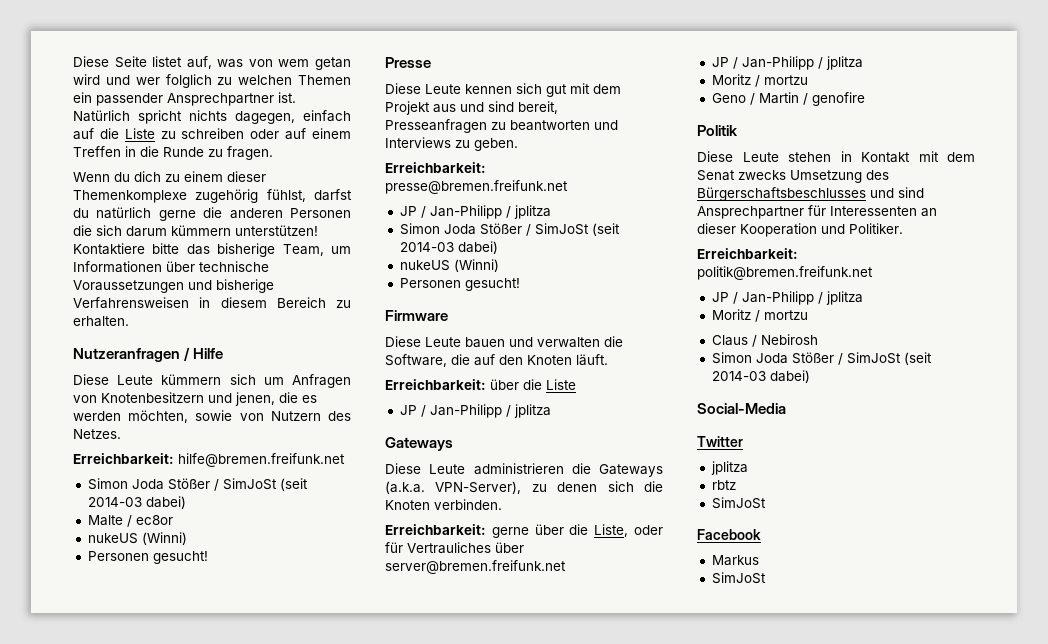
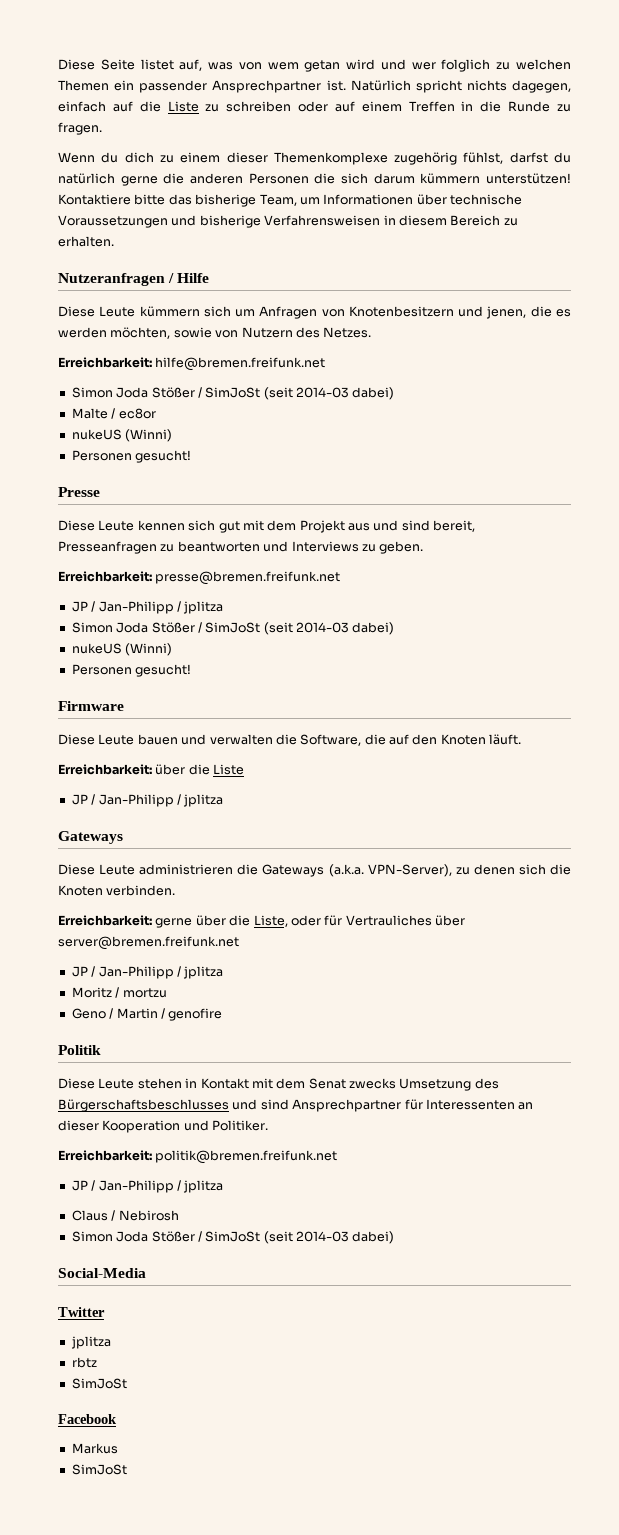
[711,309,808,322] // Moritz / mortzu -> (224, 1186) none

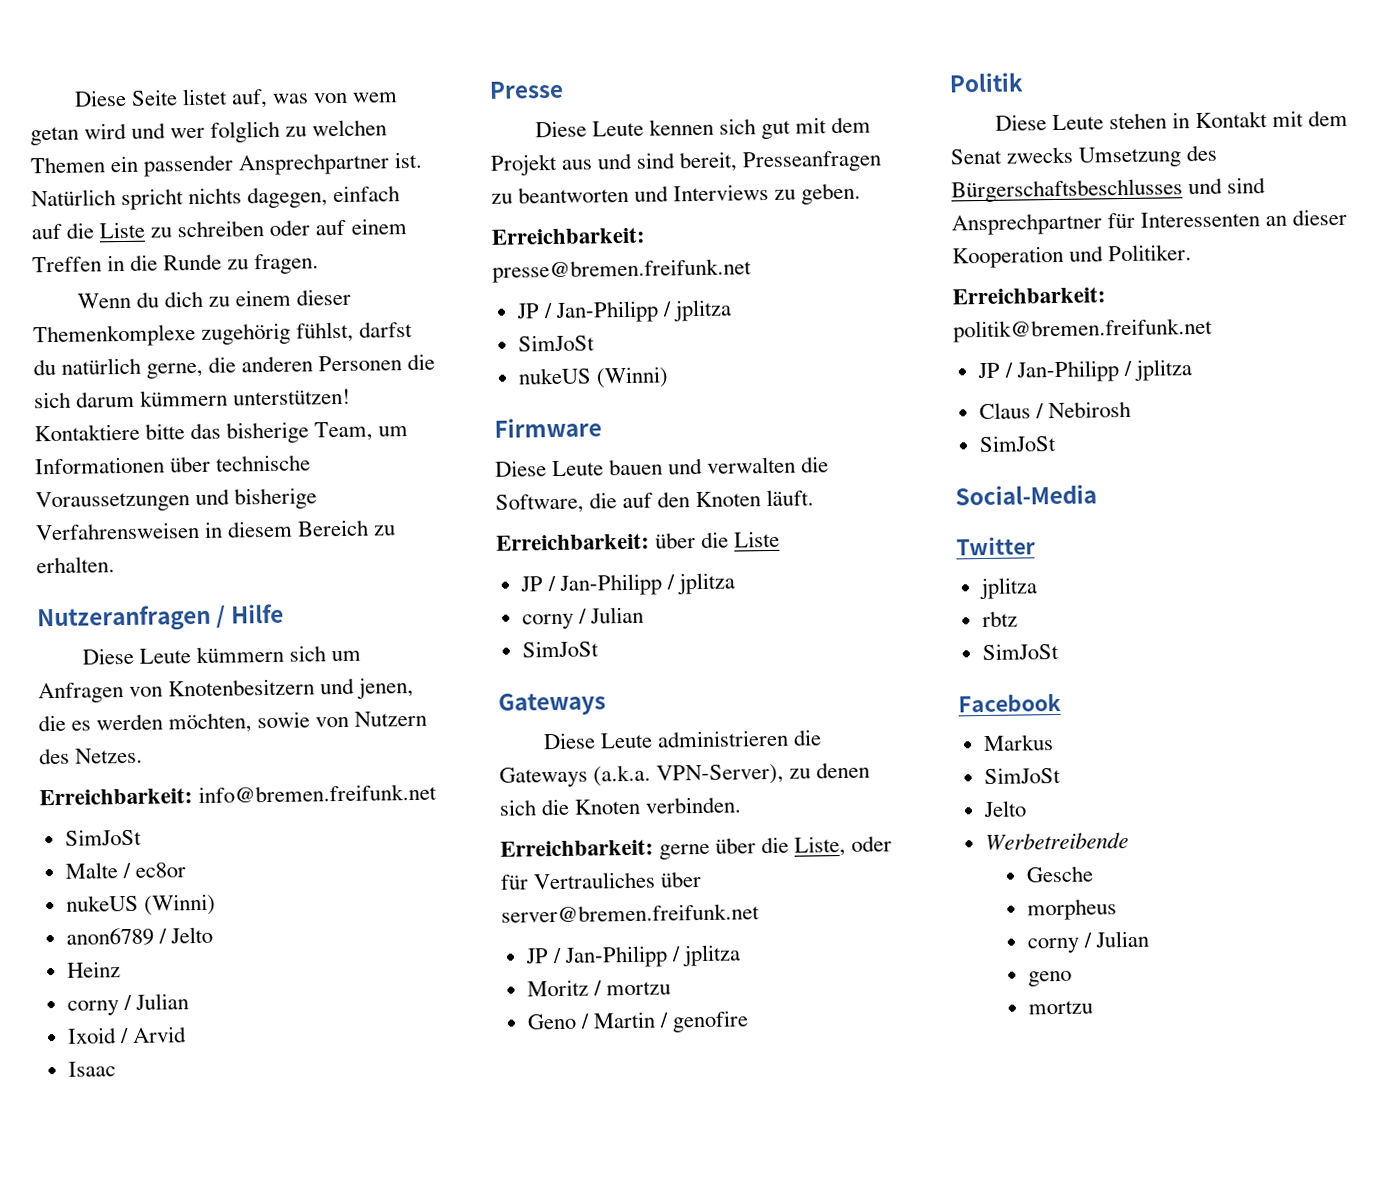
[120,176,158,186] gerne -> [146,362,204,379] gerne,
[155,357,326,371] [71,387,395,400] hilfe@bremen.freifunk.net // Simon Joda Stößer / SimJoSt (seit 2014-03 dabei) -> [198,783,438,803] [64,828,142,846] info@bremen.freifunk.net // SimJoSt
[71,450,192,463] Personen gesucht! -> [65,926,213,946] [66,961,121,978] [66,993,189,1016] [66,1026,187,1044] [67,1061,116,1077] anon6789 / Jelto // Heinz // corny / Julian // Ixoid / Arvid // Isaac
[71,622,395,635] [71,643,173,656] [71,664,192,677] Simon Joda Stößer / SimJoSt (seit 2014-03 dabei) // nukeUS (Winni) // Personen gesucht! -> [517,334,595,352] [517,366,669,389] SimJoSt // nukeUS (Winni)
(224, 800) none -> [521,606,644,630] [521,640,599,658] // corny / Julian // SimJoSt
[71,1231,395,1244] Simon Joda Stößer / SimJoSt (seit 2014-03 dabei) -> [978,434,1056,453] SimJoSt
(127, 1469) none -> [982,800,1027,818] [984,832,1129,851] [1026,865,1095,883] [1027,898,1118,921] [1027,930,1150,954] [1028,970,1073,987] [1028,1000,1094,1015] // Jelto // Werbetreibende // Gesche // morpheus // corny / Julian // geno // mortzu

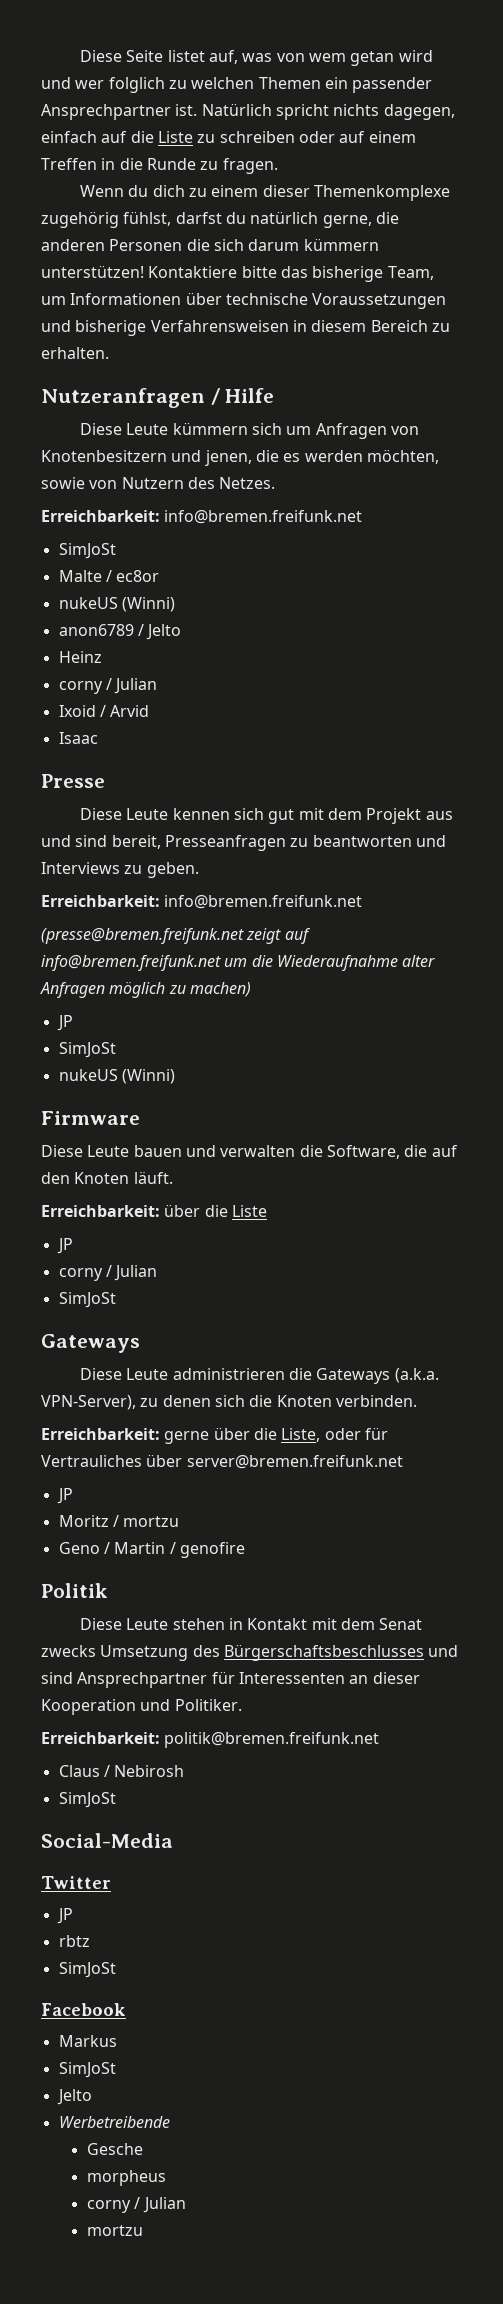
[492,258,752,283] [515,299,733,323] presse@bremen.freifunk.net // JP / Jan-Philipp / jplitza -> [164,895,363,909] [41,928,311,944] [41,955,436,971] [40,981,251,998] [56,1015,73,1031] info@bremen.freifunk.net // (presse@bremen.freifunk.net zeigt auf info@bremen.freifunk.net um die Wiederaufnahme alter Anfragen möglich zu machen) // JP
[546,572,736,596] / Jan-Philipp / jplitza -> (73, 1246) none
[551,944,742,968] / Jan-Philipp / jplitza -> (73, 1496) none
[976,359,1194,383] // JP / Jan-Philipp / jplitza -> (380, 1740) none
[978,577,1038,600] jplitza -> [56,1908,73,1924] JP
[1028,970,1073,987] // geno -> (186, 2205) none

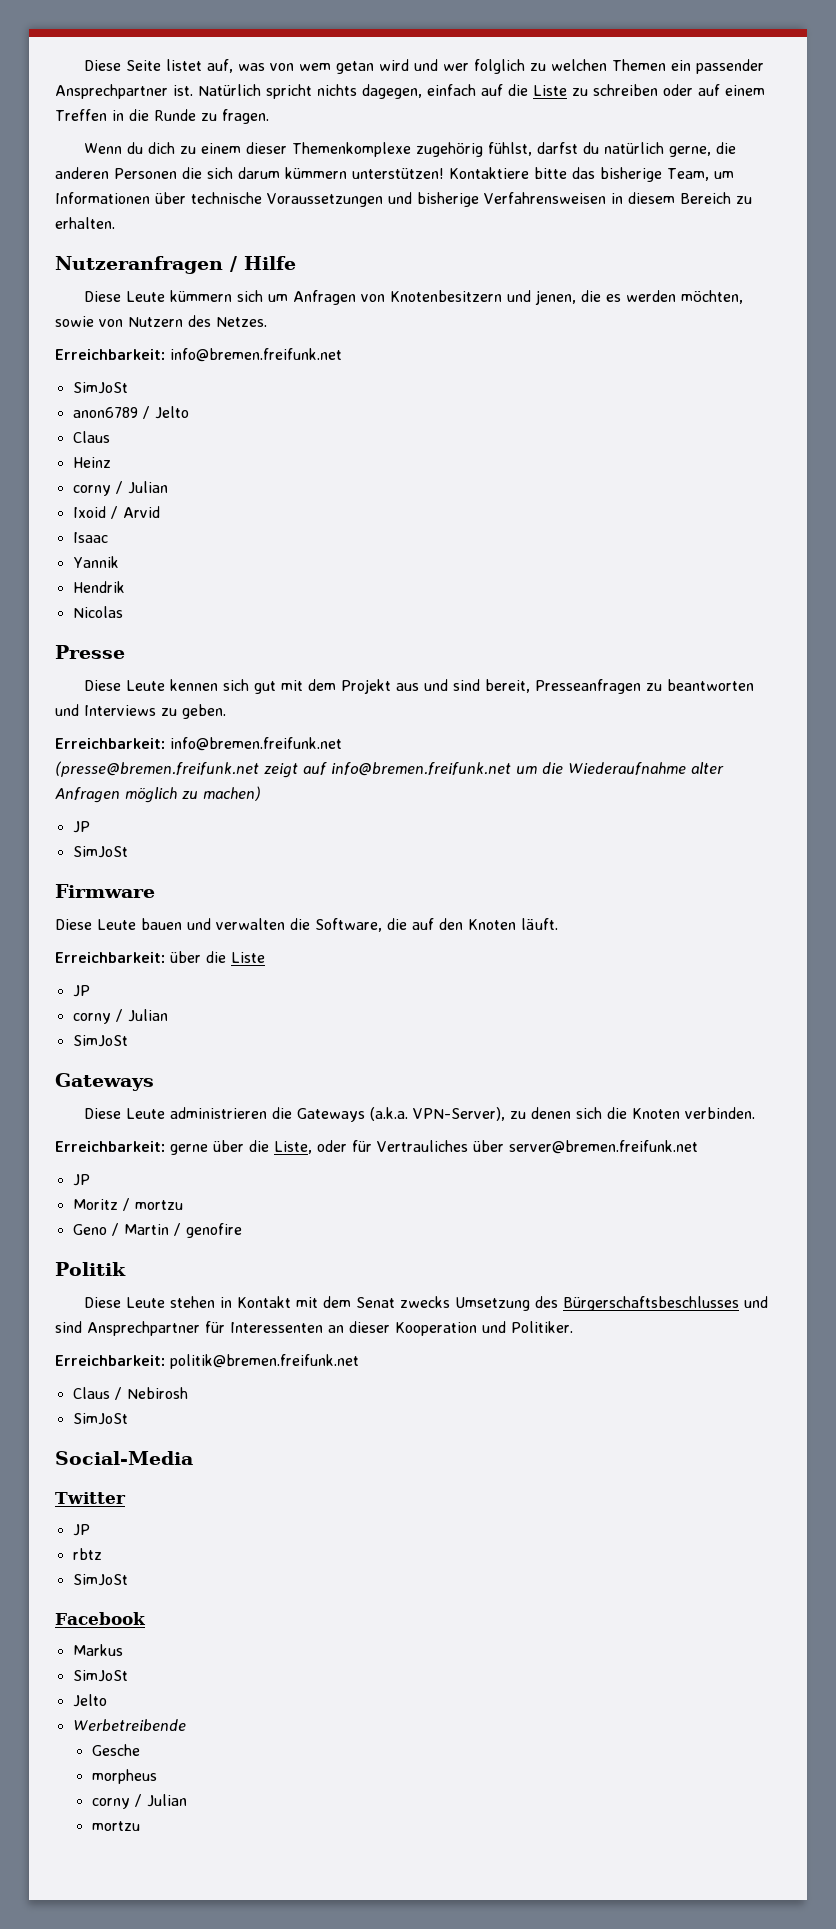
[58,570,160,582] [58,597,175,612] // Malte / ec8or // nukeUS (Winni) -> (128, 388) none
(182, 632) none -> [72,431,110,443] // Claus
(98, 738) none -> [72,556,119,568] [72,581,125,593] [72,606,123,618] // Yannik // Hendrik // Nicolas
[58,1069,175,1084] // nukeUS (Winni) -> (128, 852) none

